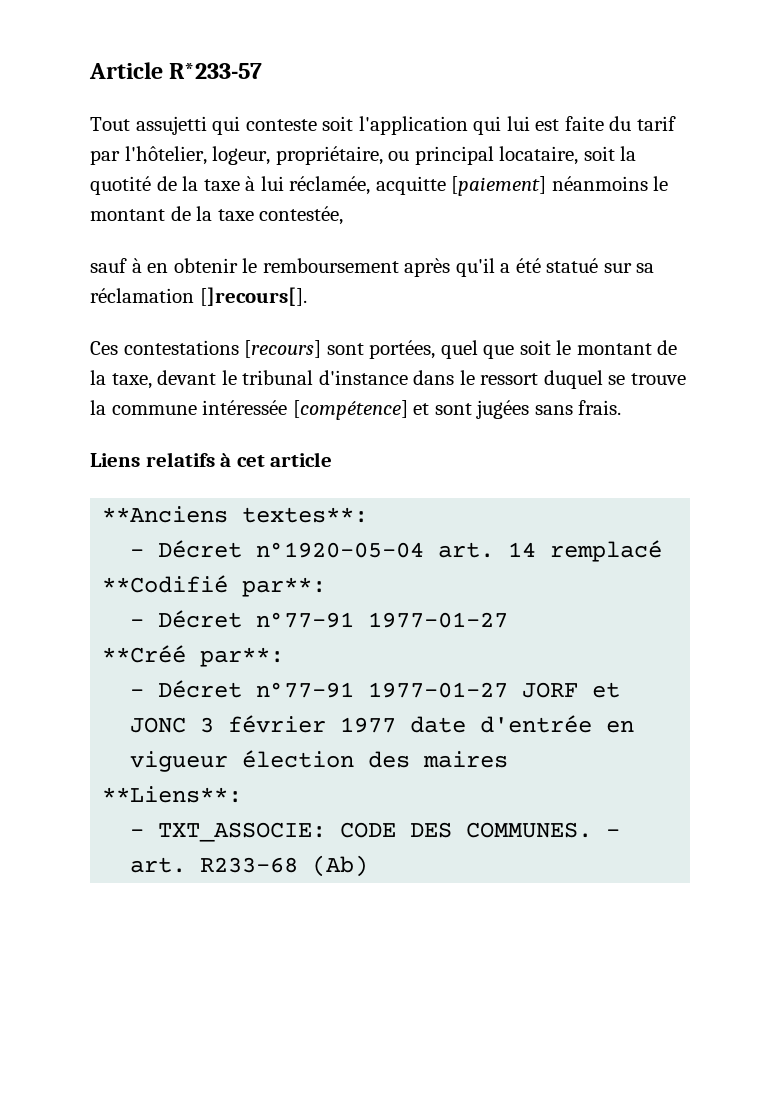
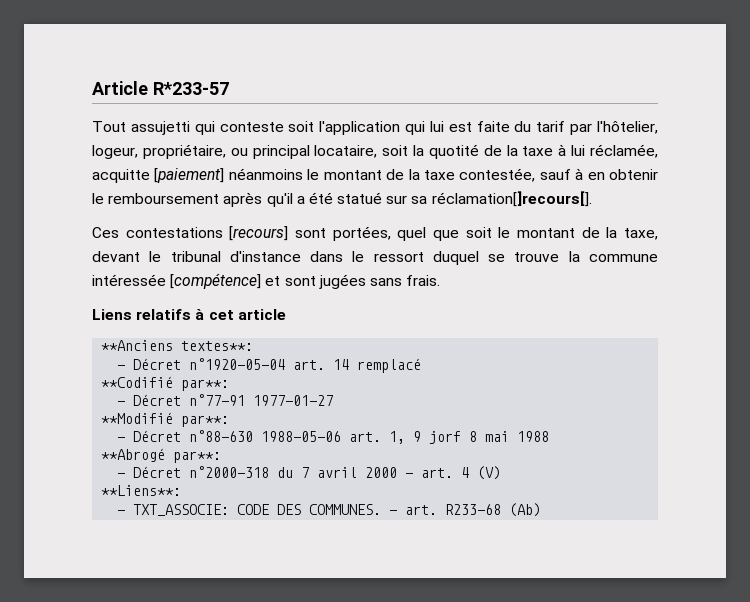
(344, 215) // -> (536, 175) none
[90,287,307,306] réclamation []recours[]. -> [431,191,592,207] réclamation[]recours[].
[102,645,285,667] [130,680,621,698] [130,715,635,733] [130,750,509,772] **Créé par**: // - Décret n°77-91 1977-01-27 JORF et JONC 3 février 1977 date d'entrée en vigueur élection des maires -> [101,412,230,427] [117,430,550,444] [101,448,222,463] [117,466,502,480] **Modifié par**: // - Décret n°88-630 1988-05-06 art. 1, 9 jorf 8 mai 1988 // **Abrogé par**: // - Décret n°2000-318 du 7 avril 2000 - art. 4 (V)

